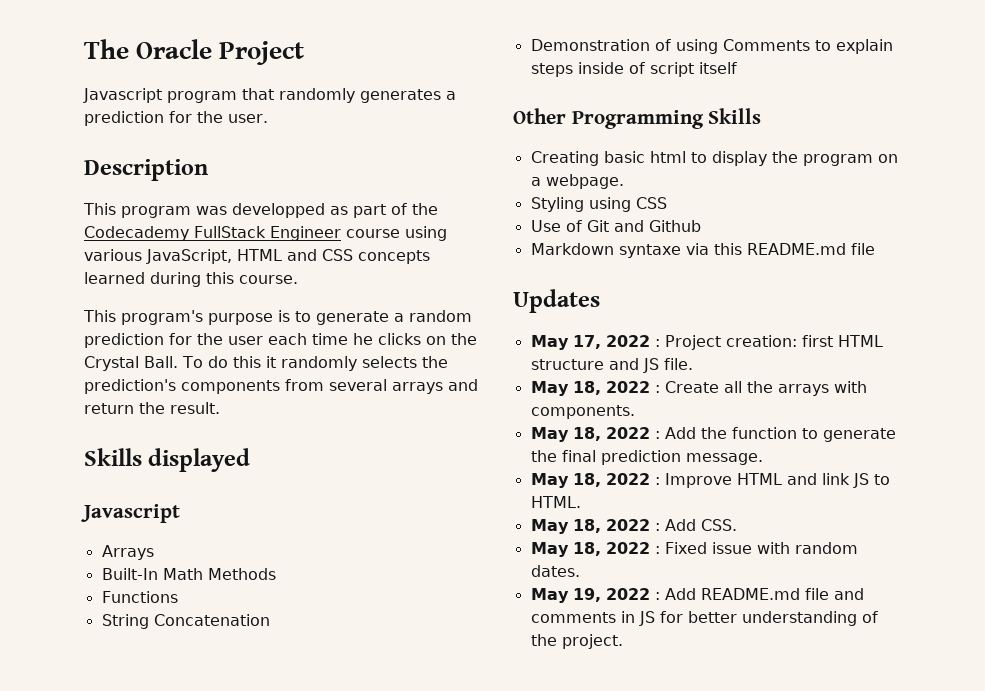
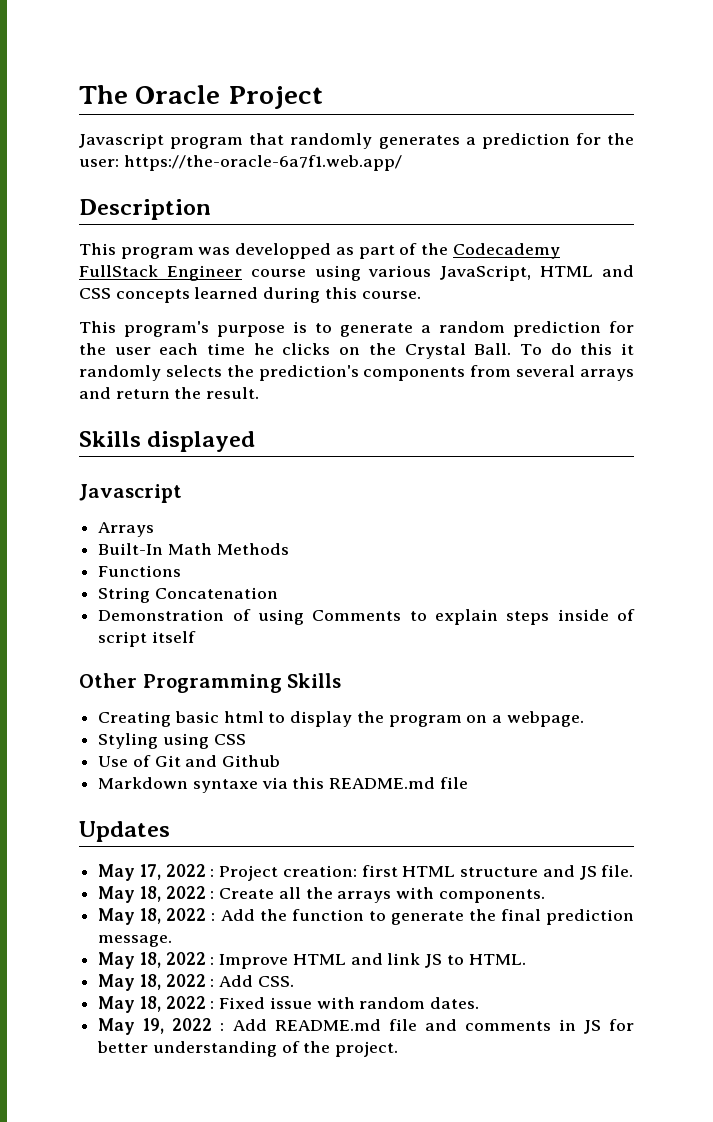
[228,114,268,123] user. -> [79,155,402,171] user: https://the-oracle-6a7f1.web.app/

